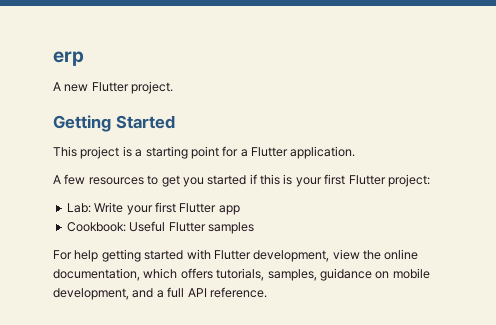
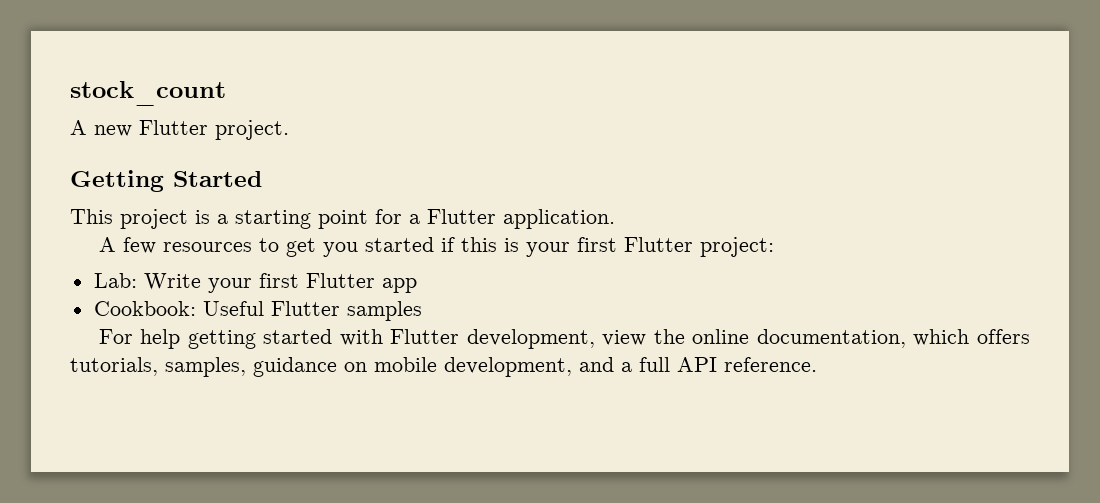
[53,51,84,66] erp -> [70,81,226,106] stock_count

